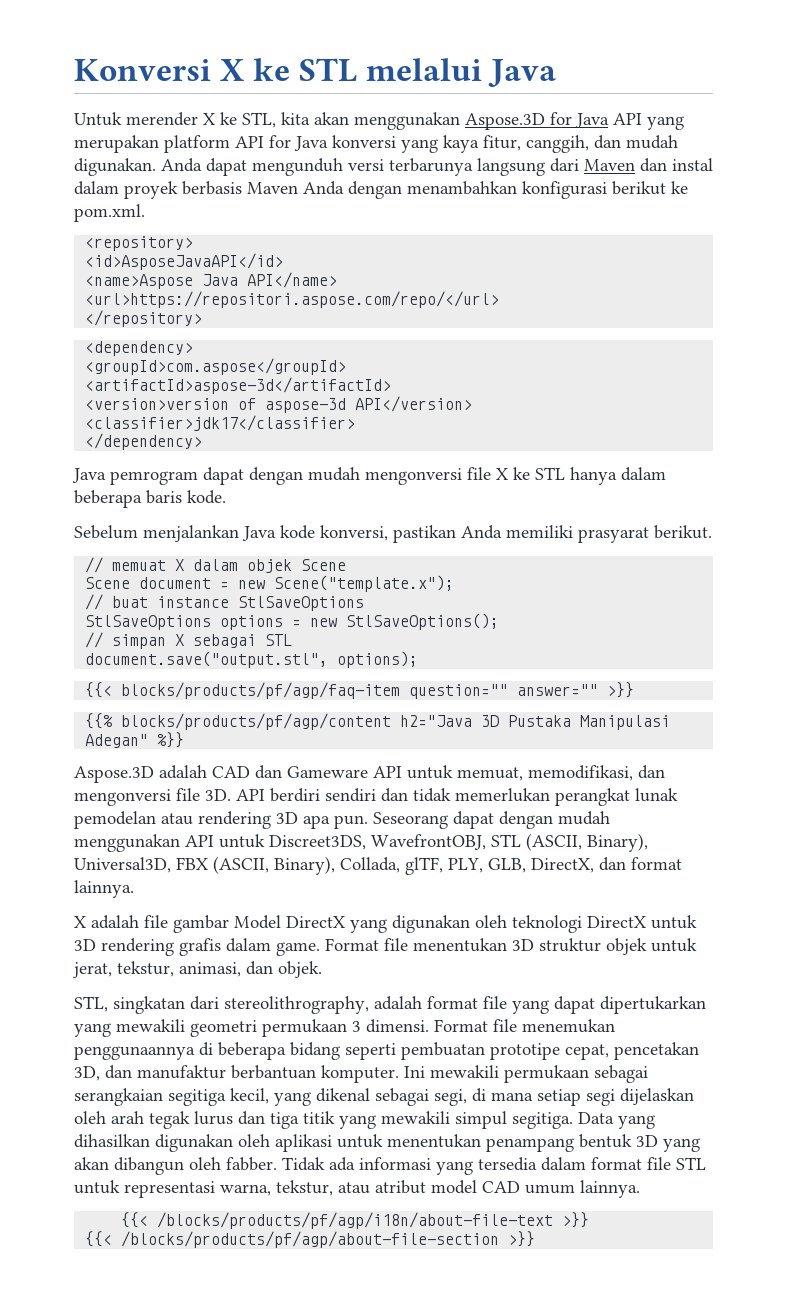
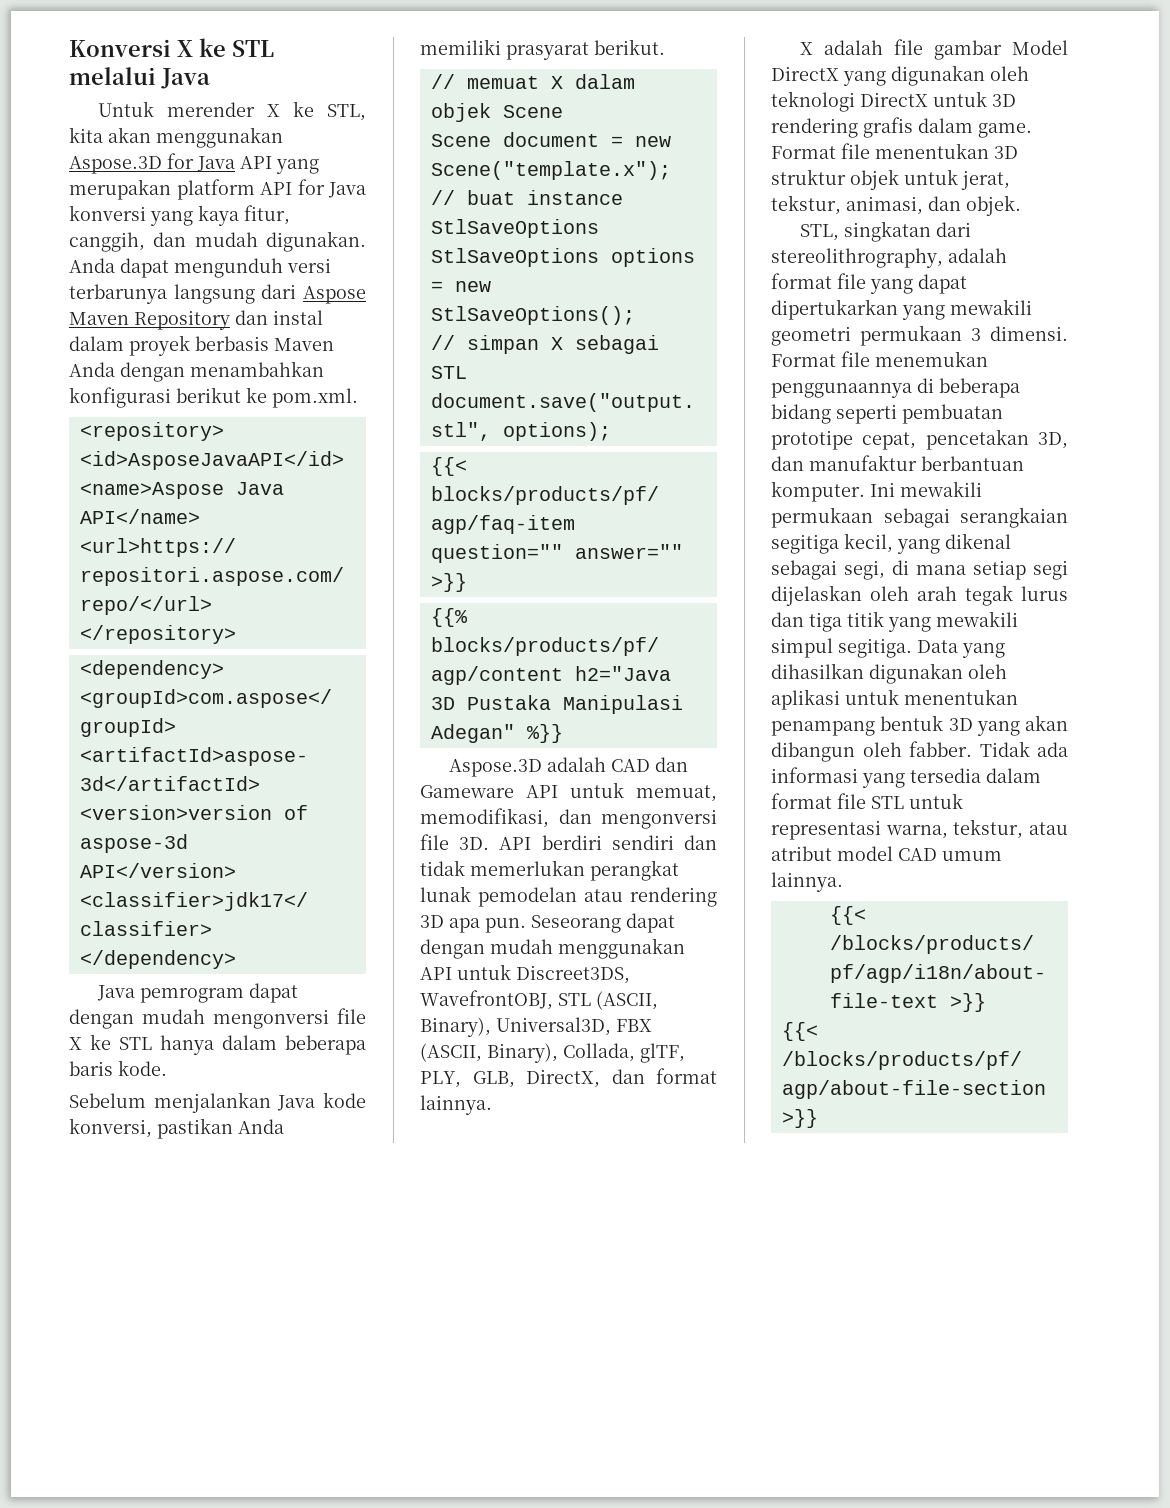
[584,159,635,171] Maven -> [303,286,366,304] [69,310,230,330] Aspose Maven Repository

